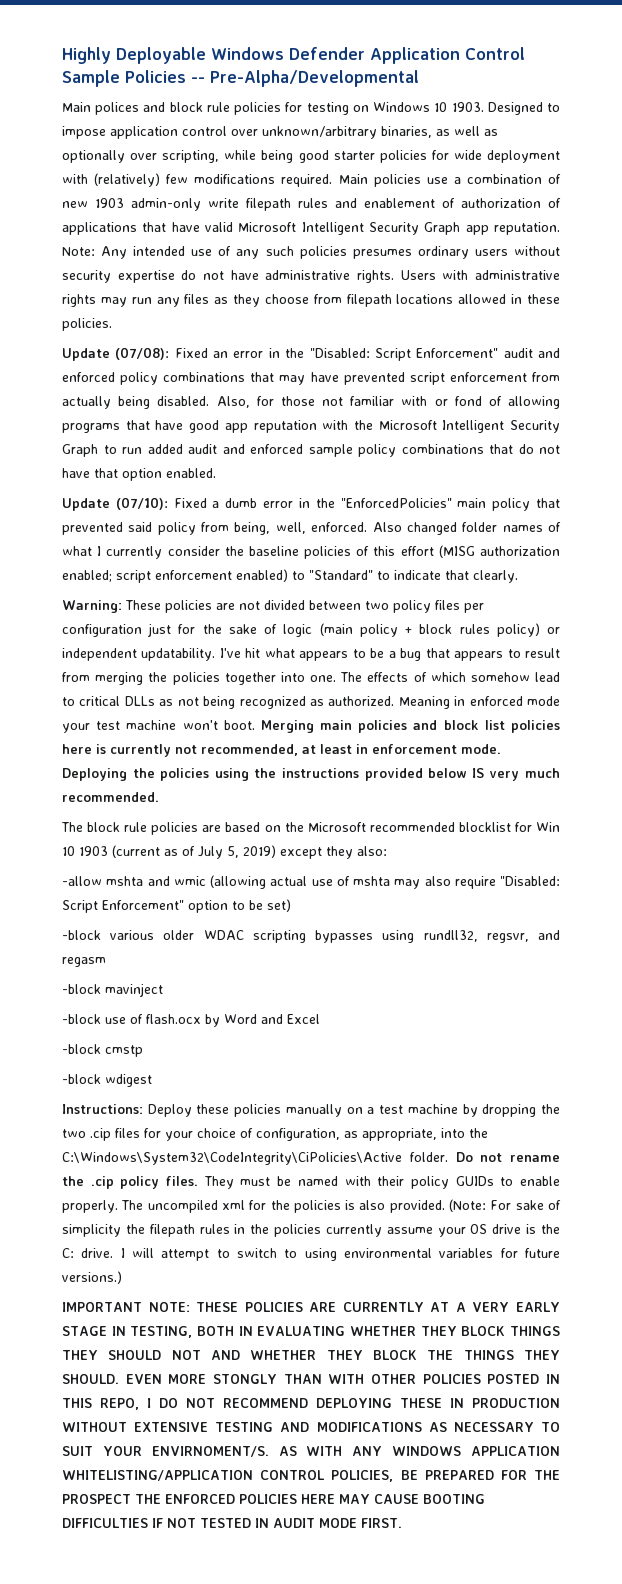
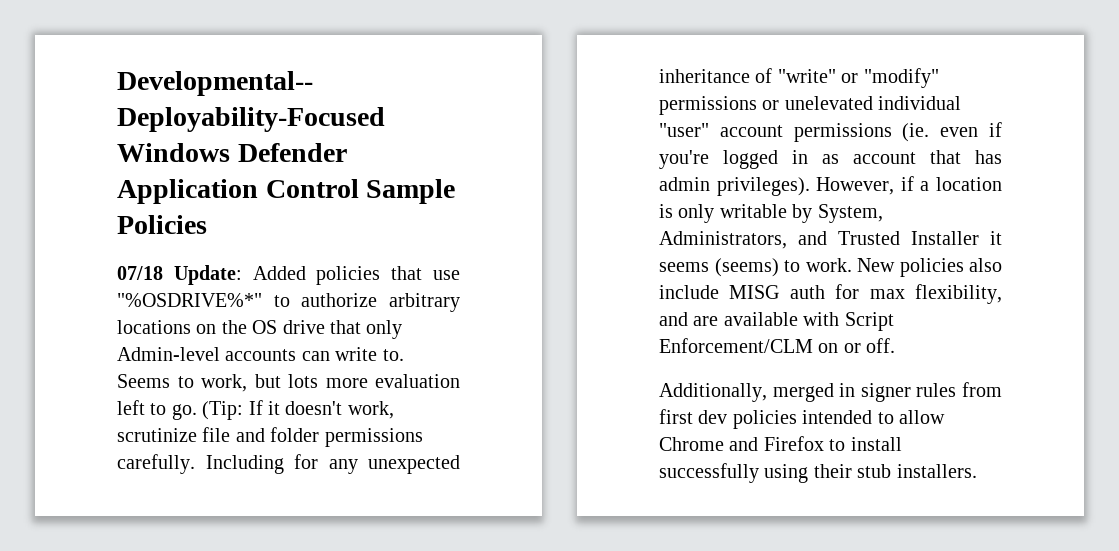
[62,47,206,64] Highly Deployable -> [117,71,313,96] [117,107,385,132] Developmental-- Deployability-Focused
[191,70,419,87] [62,102,560,115] [62,126,498,139] [62,150,561,163] [62,173,562,187] [62,198,561,211] [62,222,560,235] [62,246,560,259] [62,270,560,283] [62,294,560,307] [62,318,112,331] [62,347,561,361] [62,372,560,385] [62,396,560,409] [62,420,560,433] [62,444,560,457] [62,468,216,481] [62,497,560,511] [62,522,562,535] [62,545,560,559] [62,569,518,583] [62,600,484,613] [62,623,560,637] [62,648,560,661] [62,672,561,685] [62,696,560,709] [62,720,560,733] [62,744,501,757] [62,768,561,781] [62,792,159,802] [61,822,560,835] [62,845,387,859] [62,875,560,889] [62,899,291,913] [62,930,560,943] [62,957,106,967] [62,983,163,997] [62,1014,320,1027] [62,1044,143,1057] [62,1074,152,1087] [62,1104,561,1117] [62,1128,488,1141] [62,1152,560,1165] [62,1176,560,1189] [62,1199,562,1213] [62,1224,561,1237] [62,1248,560,1261] [62,1271,122,1284] [62,1302,561,1312] [62,1326,560,1338] [62,1350,560,1360] [62,1374,560,1384] [62,1398,560,1410] [62,1422,560,1432] [62,1446,560,1457] [62,1470,560,1482] [62,1494,485,1504] [62,1518,402,1528] -- Pre-Alpha/Developmental // Main polices and block rule policies for testing on Windows 10 1903. Designed to impose application control over unknown/arbitrary binaries, as well as optionally over scripting, while being good starter policies for wide deployment with (relatively) few modifications required. Main policies use a combination of new 1903 admin-only write filepath rules and enablement of authorization of applications that have valid Microsoft Intelligent Security Graph app reputation. Note: Any intended use of any such policies presumes ordinary users without security expertise do not have administrative rights. Users with administrative rights may run any files as they choose from filepath locations allowed in these policies. // Update (07/08): Fixed an error in the "Disabled: Script Enforcement" audit and enforced policy combinations that may have prevented script enforcement from actually being disabled. Also, for those not familiar with or fond of allowing programs that have good app reputation with the Microsoft Intelligent Security Graph to run added audit and enforced sample policy combinations that do not have that option enabled. // Update (07/10): Fixed a dumb error in the "EnforcedPolicies" main policy that prevented said policy from being, well, enforced. Also changed folder names of what I currently consider the baseline policies of this effort (MISG authorization enabled; script enforcement enabled) to "Standard" to indicate that clearly. // Warning: These policies are not divided between two policy files per configuration just for the sake of logic (main policy + block rules policy) or independent updatability. I've hit what appears to be a bug that appears to result from merging the policies together into one. The effects of which somehow lead to critical DLLs as not being recognized as authorized. Meaning in enforced mode your test machine won't boot. Merging main policies and block list policies here is currently not recommended, at least in enforcement mode. Deploying the policies using the instructions provided below IS very much recommended. // The block rule policies are based on the Microsoft recommended blocklist for Win 10 1903 (current as of July 5, 2019) except they also: // -allow mshta and wmic (allowing actual use of mshta may also require "Disabled: Script Enforcement" option to be set) // -block various older WDAC scripting bypasses using rundll32, regsvr, and regasm // -block mavinject // -block use of flash.ocx by Word and Excel // -block cmstp // -block wdigest // Instructions: Deploy these policies manually on a test machine by dropping the two .cip files for your choice of configuration, as appropriate, into the C:\Windows\System32\CodeIntegrity\CiPolicies\Active folder. Do not rename the .cip policy files. They must be named with their policy GUIDs to enable properly. The uncompiled xml for the policies is also provided. (Note: For sake of simplicity the filepath rules in the policies currently assume your OS drive is the C: drive. I will attempt to switch to using environmental variables for future versions.) // IMPORTANT NOTE: THESE POLICIES ARE CURRENTLY AT A VERY EARLY STAGE IN TESTING, BOTH IN EVALUATING WHETHER THEY BLOCK THINGS THEY SHOULD NOT AND WHETHER THEY BLOCK THE THINGS THEY SHOULD. EVEN MORE STONGLY THAN WITH OTHER POLICIES POSTED IN THIS REPO, I DO NOT RECOMMEND DEPLOYING THESE IN PRODUCTION WITHOUT EXTENSIVE TESTING AND MODIFICATIONS AS NECESSARY TO SUIT YOUR ENVIRNOMENT/S. AS WITH ANY WINDOWS APPLICATION WHITELISTING/APPLICATION CONTROL POLICIES, BE PREPARED FOR THE PROSPECT THE ENFORCED POLICIES HERE MAY CAUSE BOOTING DIFFICULTIES IF NOT TESTED IN AUDIT MODE FIRST. -> [117,265,460,285] [117,293,461,312] [117,320,403,339] [117,347,404,361] [117,374,460,392] [117,400,394,420] [117,427,423,447] [117,454,460,474] [659,68,939,88] [659,96,962,115] [659,122,1002,142] [659,150,1002,169] [659,176,1002,196] [659,204,883,223] [659,231,1002,249] [659,258,1002,277] [659,284,1002,304] [659,312,894,331] [659,338,896,353] [659,382,1002,402] [659,409,945,429] [659,436,902,451] [659,463,977,483] // 07/18 Update: Added policies that use "%OSDRIVE%*" to authorize arbitrary locations on the OS drive that only Admin-level accounts can write to. Seems to work, but lots more evaluation left to go. (Tip: If it doesn't work, scrutinize file and folder permissions carefully. Including for any unexpected inheritance of "write" or "modify" permissions or unelevated individual "user" account permissions (ie. even if you're logged in as account that has admin privileges). However, if a location is only writable by System, Administrators, and Trusted Installer it seems (seems) to work. New policies also include MISG auth for max flexibility, and are available with Script Enforcement/CLM on or off. // Additionally, merged in signer rules from first dev policies intended to allow Chrome and Firefox to install successfully using their stub installers.

